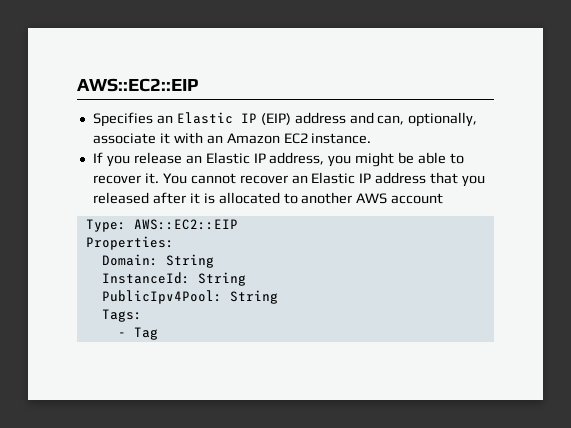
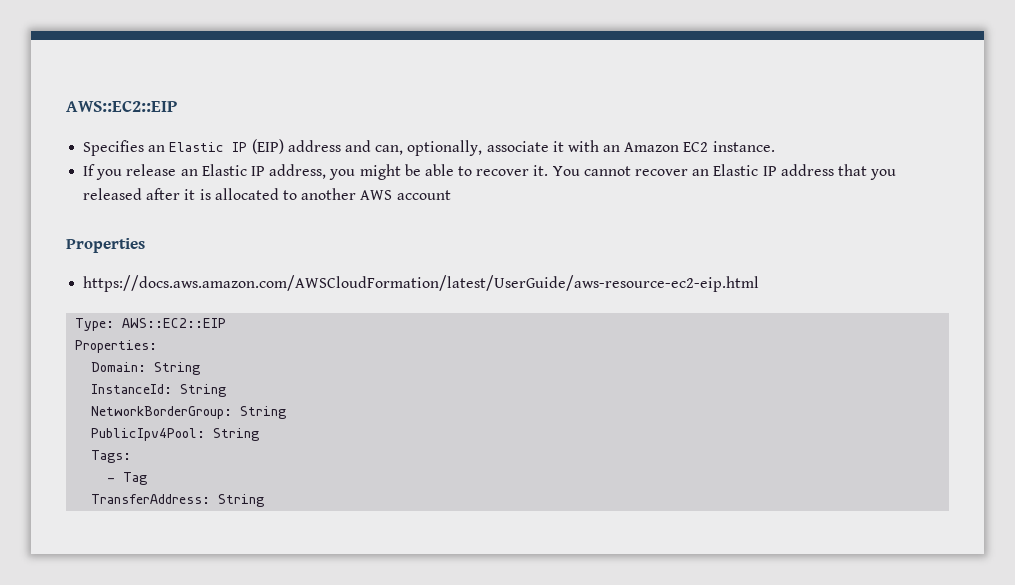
(444, 198) none -> [66,238,145,253] [83,275,760,292] // Properties // https://docs.aws.amazon.com/AWSCloudFormation/latest/UserGuide/aws-resource-ec2-eip.html
(246, 279) none -> [91,406,287,419] // NetworkBorderGroup: String
(158, 333) none -> [91,494,265,507] // TransferAddress: String

